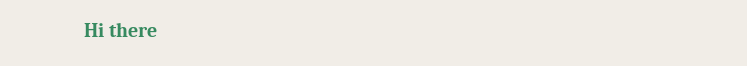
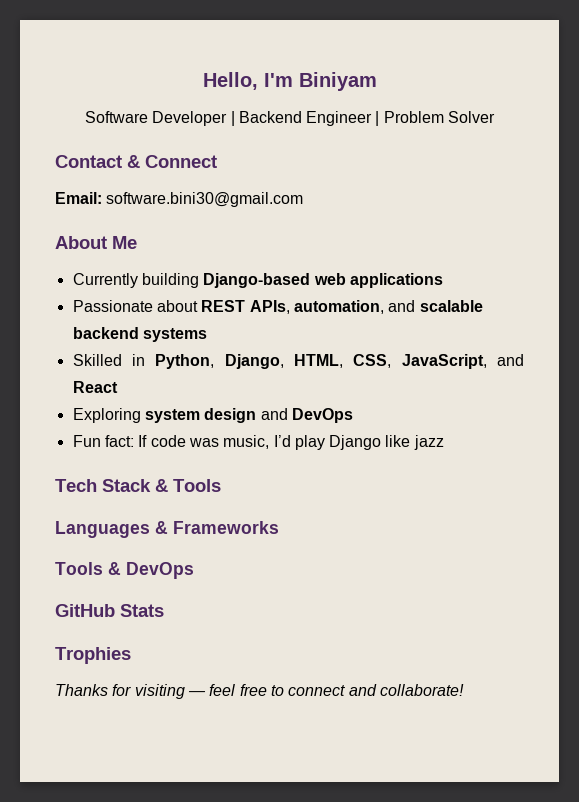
[84,22,158,37] Hi there -> [202,72,377,91] [84,111,496,126] [55,155,217,168] [55,192,304,207] [55,236,137,249] [72,273,443,288] [72,300,483,314] [72,327,207,342] [72,354,524,369] [72,381,118,393] [72,408,353,423] [72,435,444,450] [55,479,221,492] [55,521,279,538] [55,562,194,579] [55,604,164,617] [55,647,131,664] [55,684,464,699] Hello, I'm Biniyam // Software Developer | Backend Engineer | Problem Solver // Contact & Connect // Email: software.bini30@gmail.com // About Me // Currently building Django-based web applications // Passionate about REST APIs, automation, and scalable backend systems // Skilled in Python, Django, HTML, CSS, JavaScript, and React // Exploring system design and DevOps // Fun fact: If code was music, I’d play Django like jazz // Tech Stack & Tools // Languages & Frameworks // Tools & DevOps // GitHub Stats // Trophies // Thanks for visiting — feel free to connect and collaborate!

